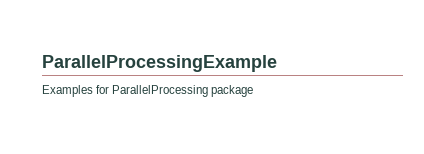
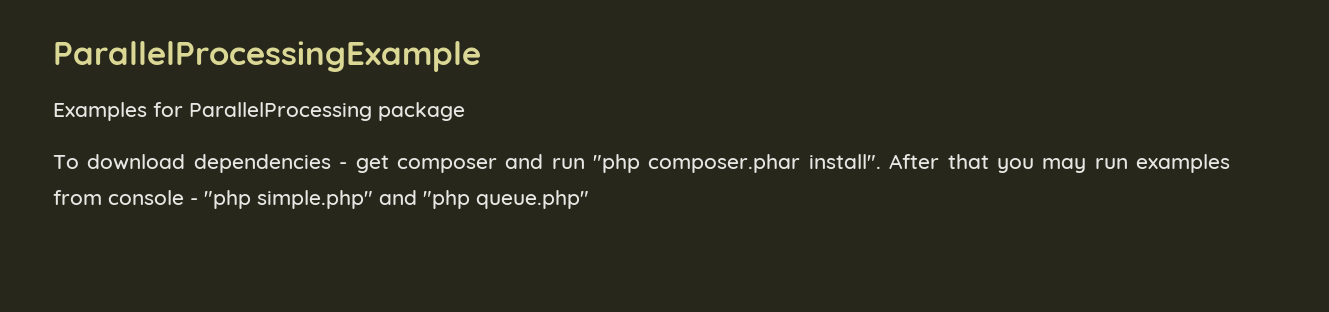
(254, 91) none -> [53,154,1230,173] [53,190,589,209] // To download dependencies - get composer and run "php composer.phar install". After that you may run examples from console - "php simple.php" and "php queue.php"

